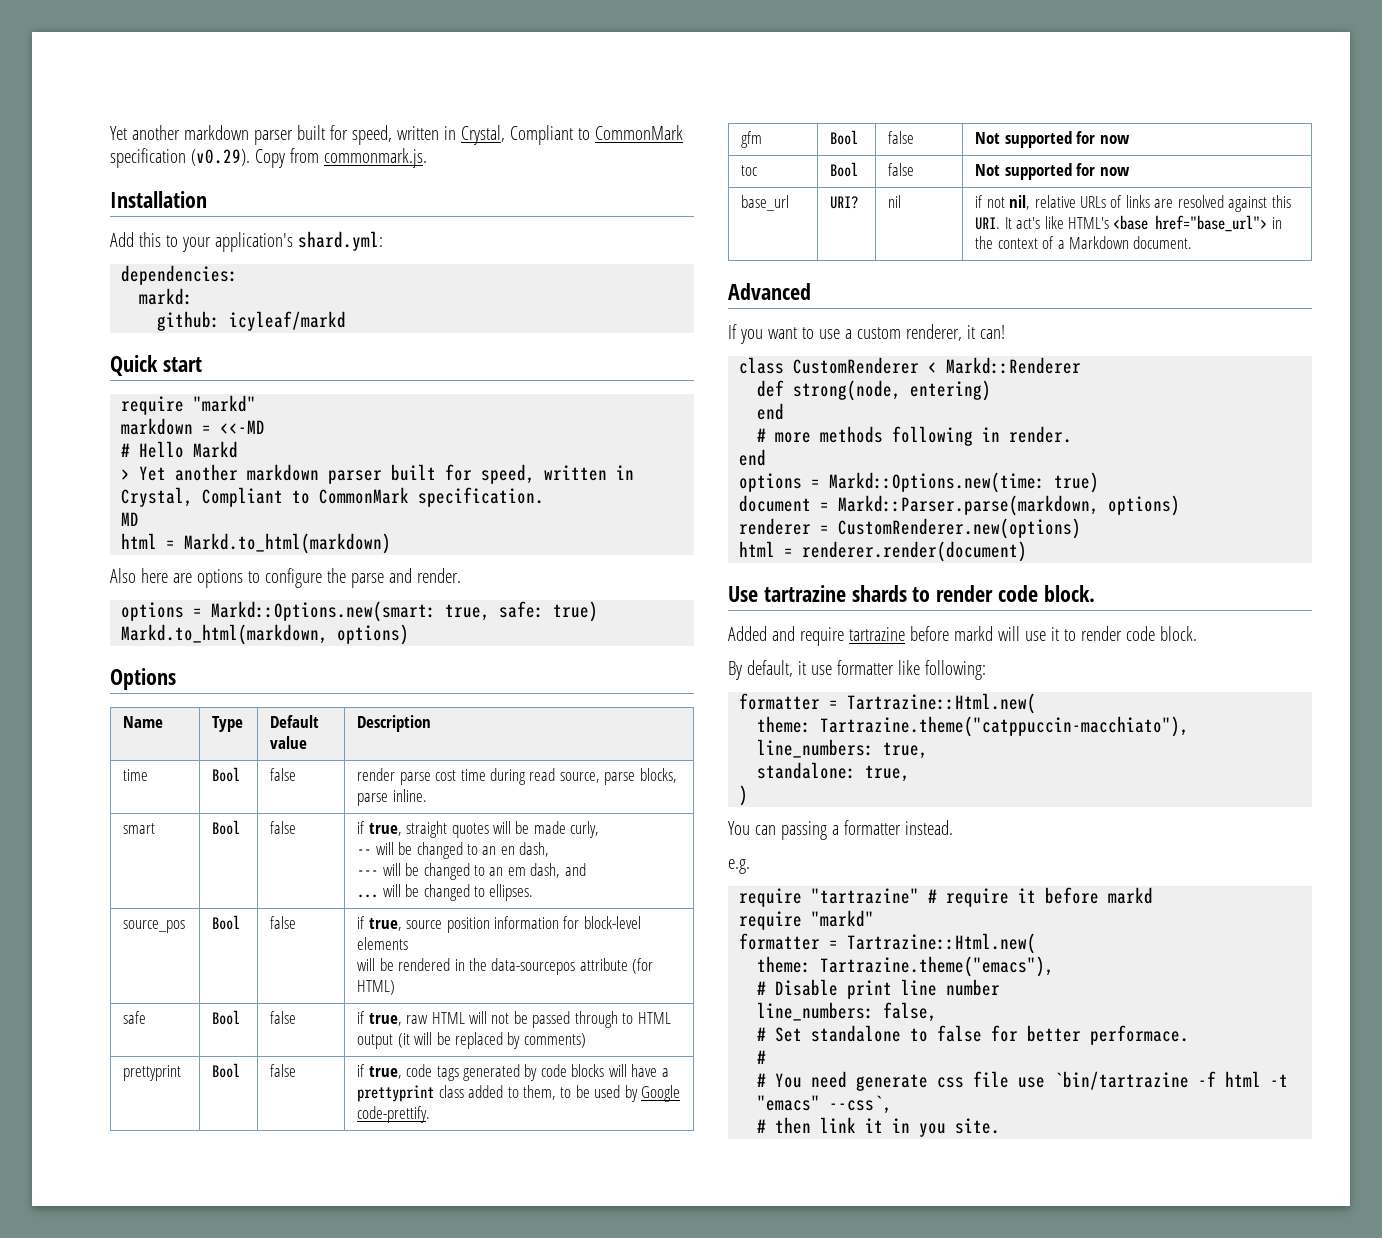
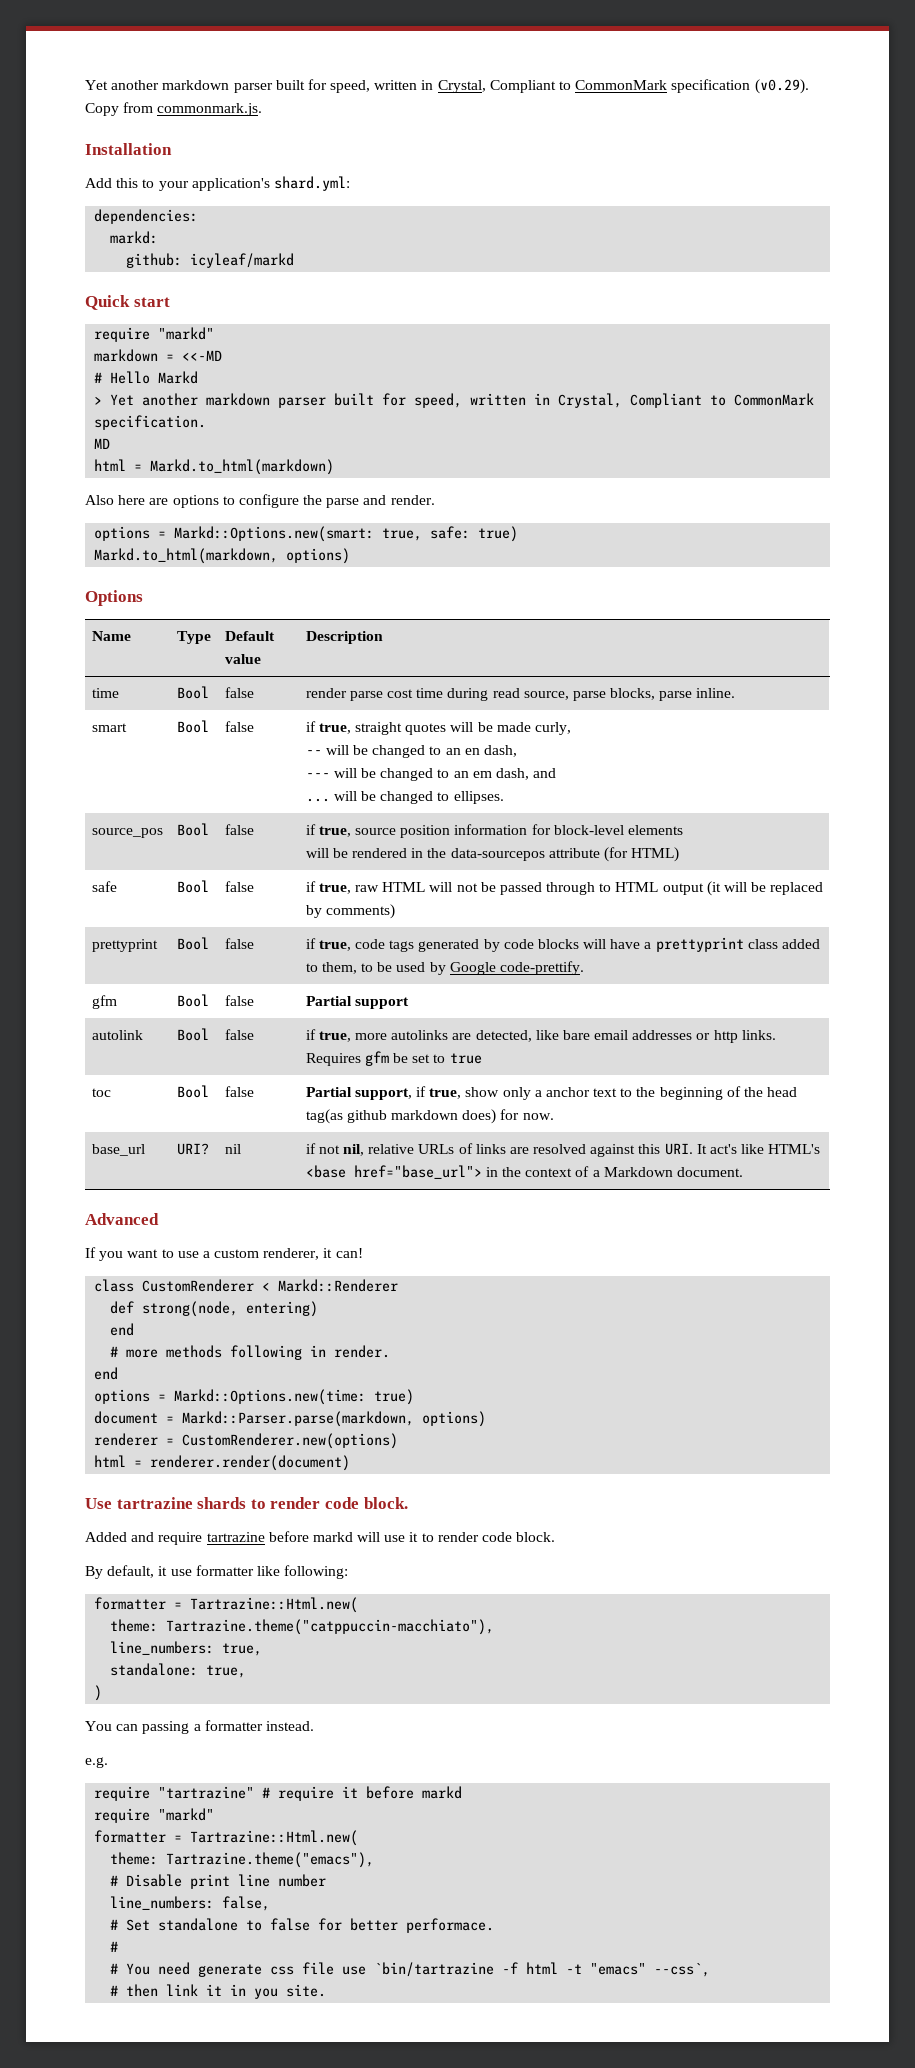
[975,131,1130,148] [741,165,758,176] [830,162,859,177] [888,163,915,176] [975,163,1130,180] Not supported for now // toc | Bool | false | Not supported for now -> [305,996,409,1009] [91,1030,143,1040] [176,1028,209,1041] [224,1029,254,1040] [305,1029,776,1043] [305,1051,482,1066] [91,1088,111,1097] [176,1085,209,1098] [224,1086,254,1097] [305,1086,798,1100] [305,1109,554,1124] Partial support // autolink | Bool | false | if true, more autolinks are detected, like bare email addresses or http links. Requires gfm be set to true // toc | Bool | false | Partial support, if true, show only a anchor text to the beginning of the head tag(as github markdown does) for now.

